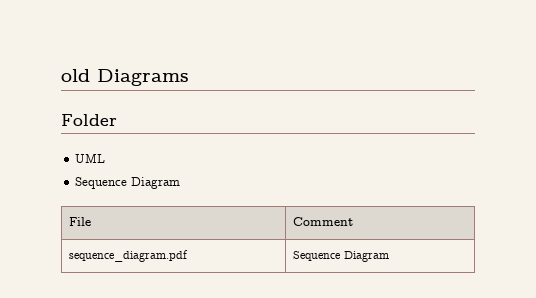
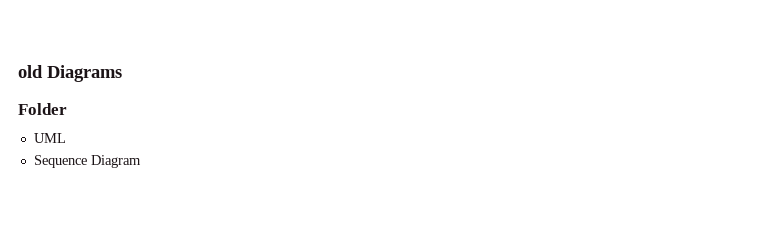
[68,217,91,226] [292,217,353,226] [68,250,188,262] [292,251,389,262] // File | Comment // sequence_diagram.pdf | Sequence Diagram -> (141, 161) none

